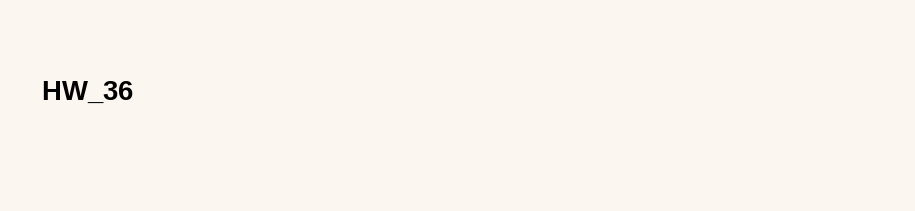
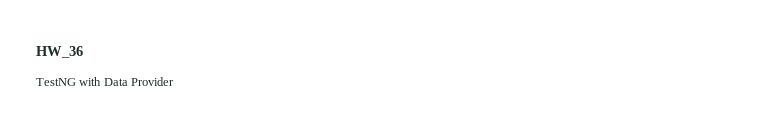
(133, 92) none -> [36,77,175,86] // TestNG with Data Provider

